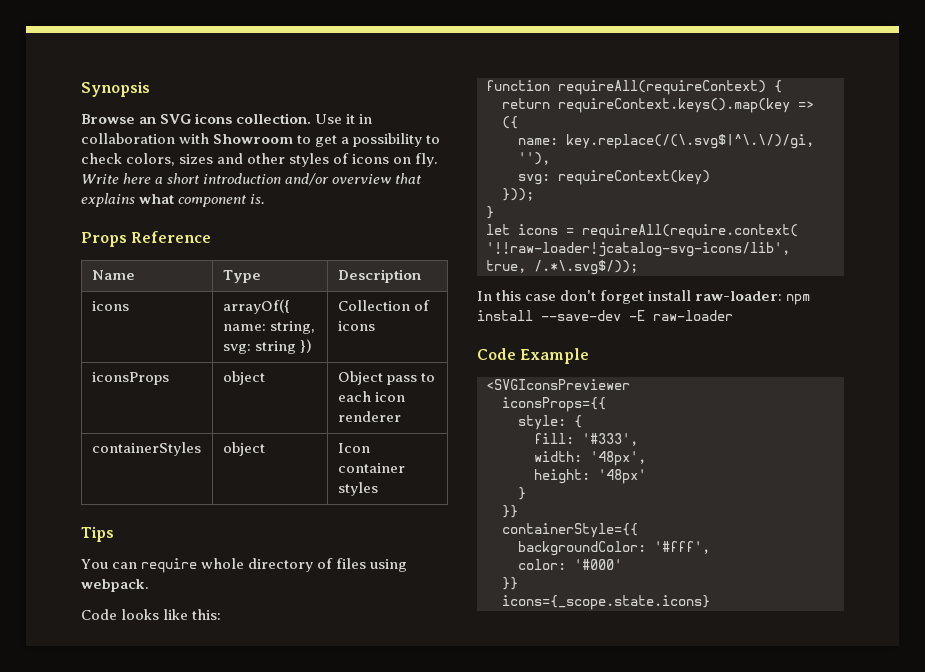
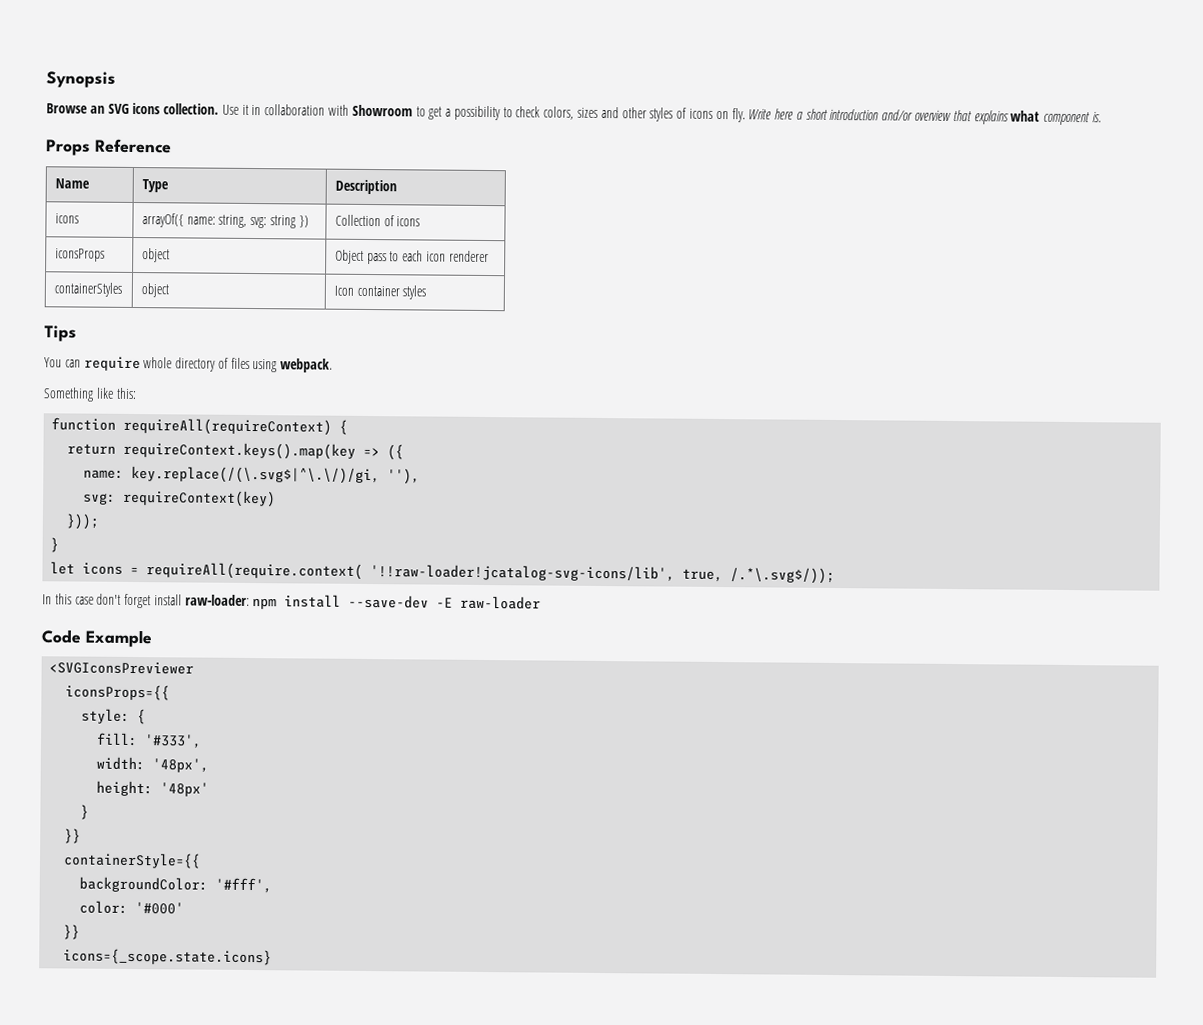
[81,609,160,620] Code looks -> [43,387,94,402] Something

